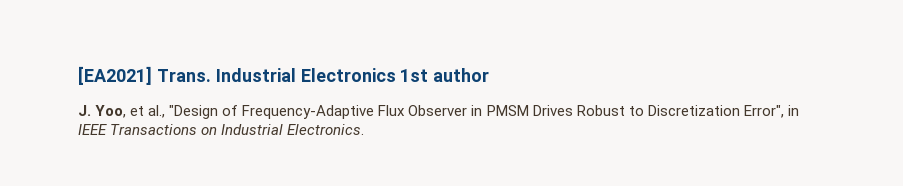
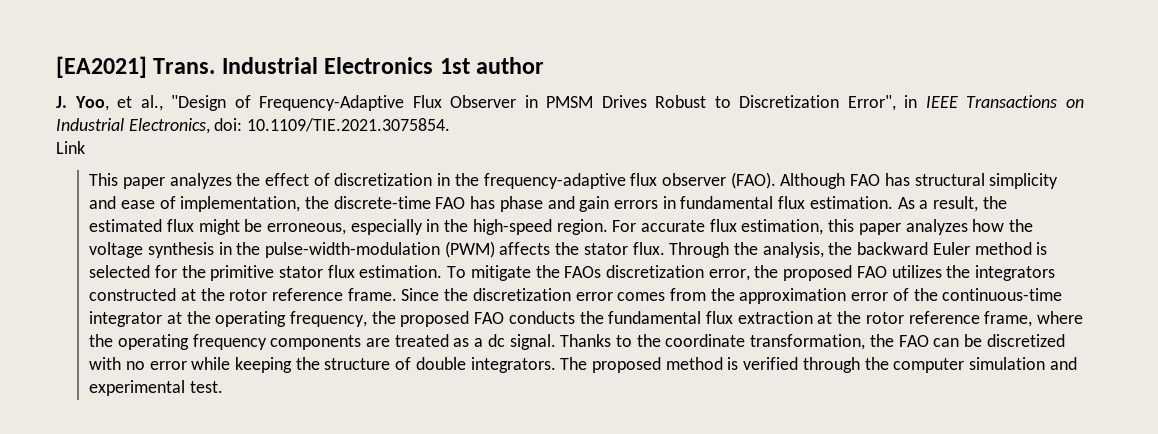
[287,124,365,135] Electronics. -> [128,118,451,134] [56,141,85,154] [89,172,1059,189] [89,196,1007,212] [89,219,1034,235] [89,241,1048,258] [89,265,1056,281] [89,288,1063,304] [89,311,1084,327] [89,334,1065,350] [89,357,1077,373] [89,380,223,396] Electronics, doi: 10.1109/TIE.2021.3075854. // Link // This paper analyzes the effect of discretization in the frequency-adaptive flux observer (FAO). Although FAO has structural simplicity and ease of implementation, the discrete-time FAO has phase and gain errors in fundamental flux estimation. As a result, the estimated flux might be erroneous, especially in the high-speed region. For accurate flux estimation, this paper analyzes how the voltage synthesis in the pulse-width-modulation (PWM) affects the stator flux. Through the analysis, the backward Euler method is selected for the primitive stator flux estimation. To mitigate the FAOs discretization error, the proposed FAO utilizes the integrators constructed at the rotor reference frame. Since the discretization error comes from the approximation error of the continuous-time integrator at the operating frequency, the proposed FAO conducts the fundamental flux extraction at the rotor reference frame, where the operating frequency components are treated as a dc signal. Thanks to the coordinate transformation, the FAO can be discretized with no error while keeping the structure of double integrators. The proposed method is verified through the computer simulation and experimental test.

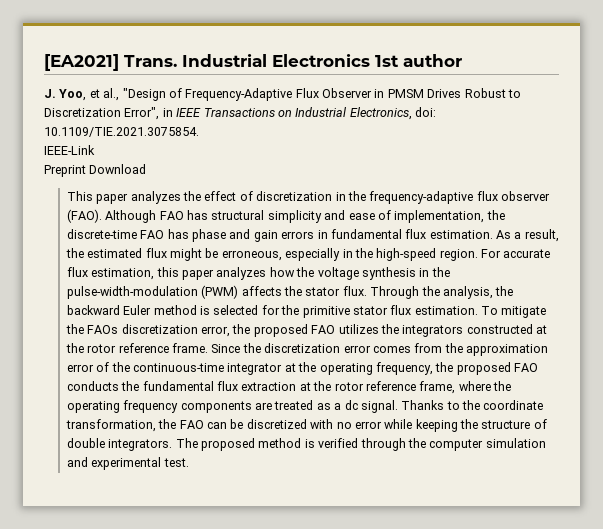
[56,141,85,154] Link -> [44,145,95,155] [44,164,147,177] IEEE-Link // Preprint Download

